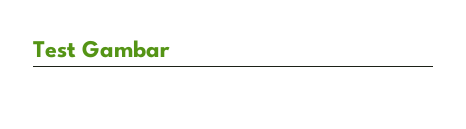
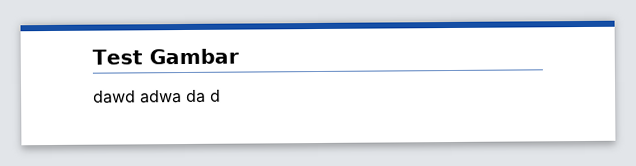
(171, 49) none -> [93,89,221,104] // dawd adwa da d

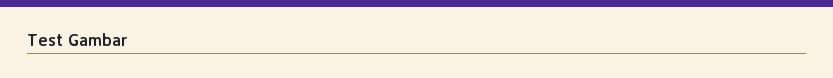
[93,89,221,104] // dawd adwa da d -> (128, 39) none

